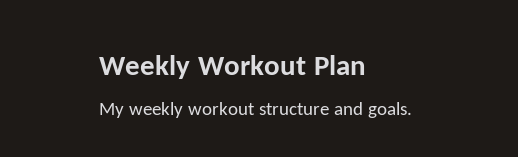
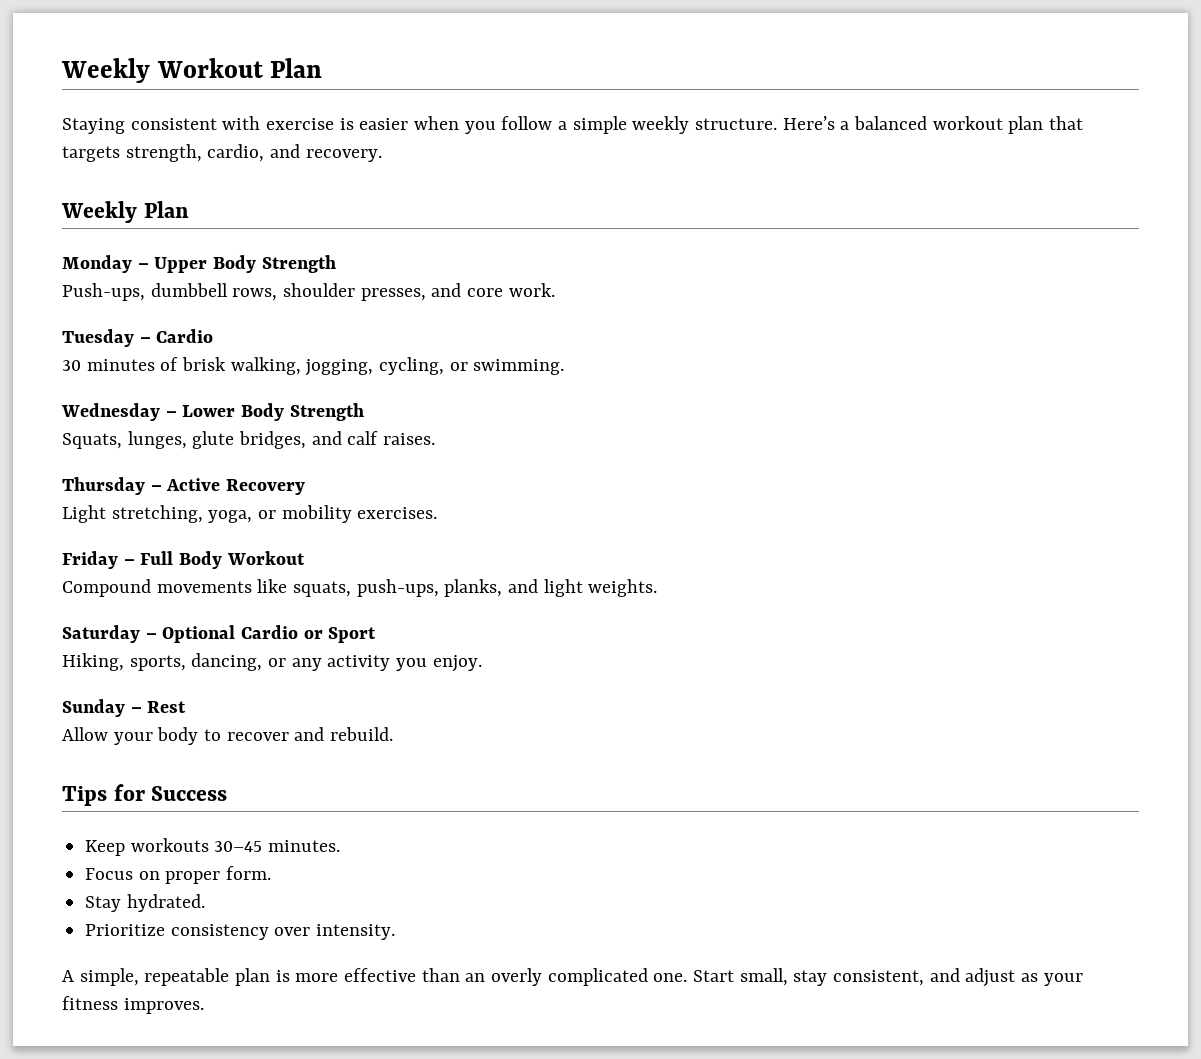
[99,102,412,118] My weekly workout structure and goals. -> [62,116,1084,134] [62,144,382,162] [61,201,189,223] [62,255,336,273] [62,283,555,301] [62,329,214,347] [62,357,565,376] [61,403,364,421] [62,431,436,449] [62,477,306,495] [62,505,438,523] [62,551,305,569] [62,579,658,597] [62,625,377,643] [62,653,482,672] [62,699,187,717] [62,727,394,745] [62,784,228,806] [85,838,341,856] [85,866,272,884] [85,894,205,912] [85,924,396,940] [62,968,1083,987] [62,996,204,1014] Staying consistent with exercise is easier when you follow a simple weekly structure. Here’s a balanced workout plan that targets strength, cardio, and recovery. // Weekly Plan // Monday – Upper Body Strength // Push-ups, dumbbell rows, shoulder presses, and core work. // Tuesday – Cardio // 30 minutes of brisk walking, jogging, cycling, or swimming. // Wednesday – Lower Body Strength // Squats, lunges, glute bridges, and calf raises. // Thursday – Active Recovery // Light stretching, yoga, or mobility exercises. // Friday – Full Body Workout // Compound movements like squats, push-ups, planks, and light weights. // Saturday – Optional Cardio or Sport // Hiking, sports, dancing, or any activity you enjoy. // Sunday – Rest // Allow your body to recover and rebuild. // Tips for Success // Keep workouts 30–45 minutes. // Focus on proper form. // Stay hydrated. // Prioritize consistency over intensity. // A simple, repeatable plan is more effective than an overly complicated one. Start small, stay consistent, and adjust as your fitness improves.

